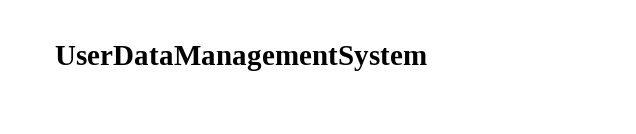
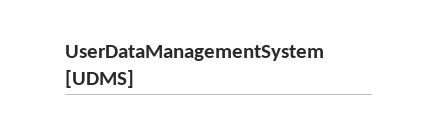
(427, 58) none -> [65,70,134,88] [UDMS]

